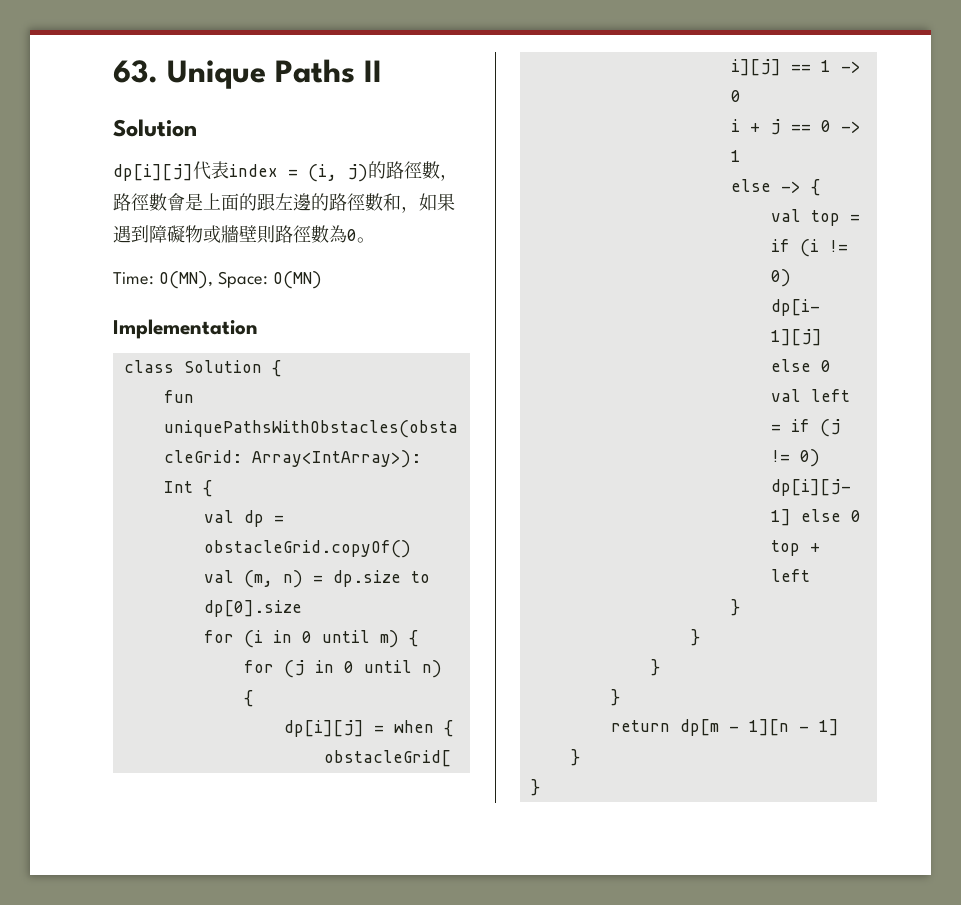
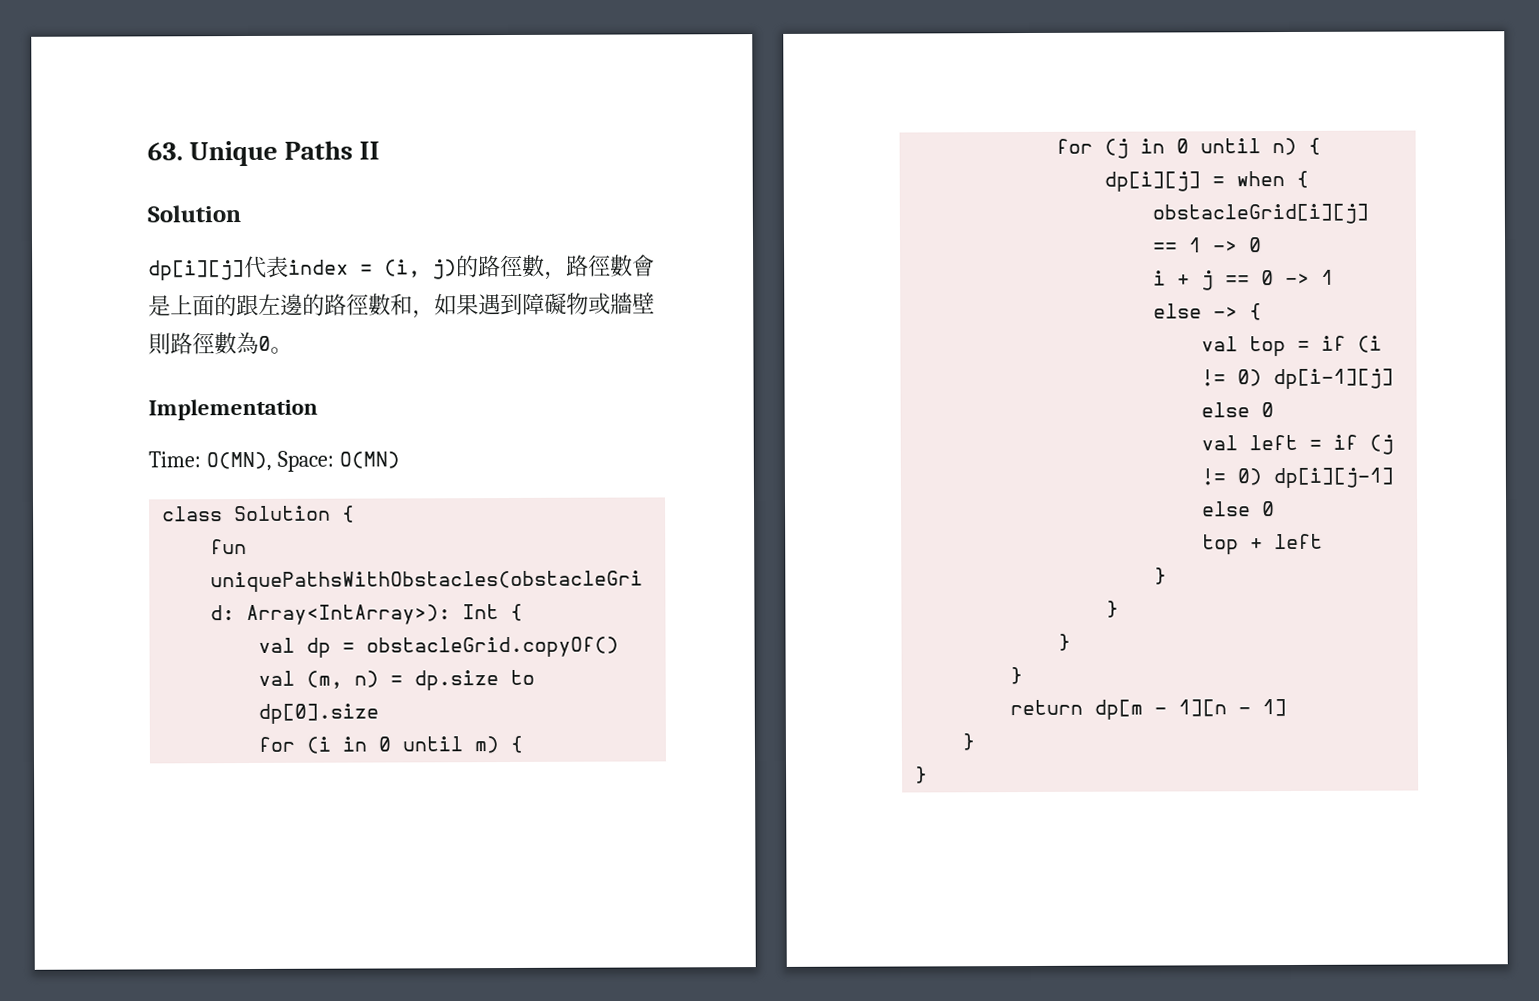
(375, 240) none -> [148,398,318,421] // Implementation
[113,319,258,339] // Implementation -> (400, 460) none

